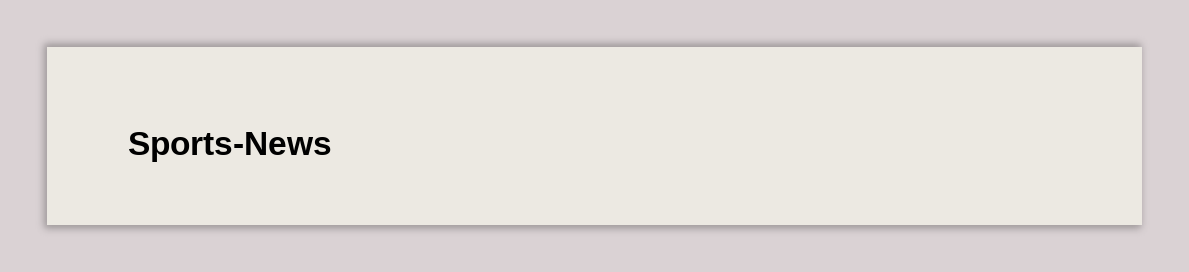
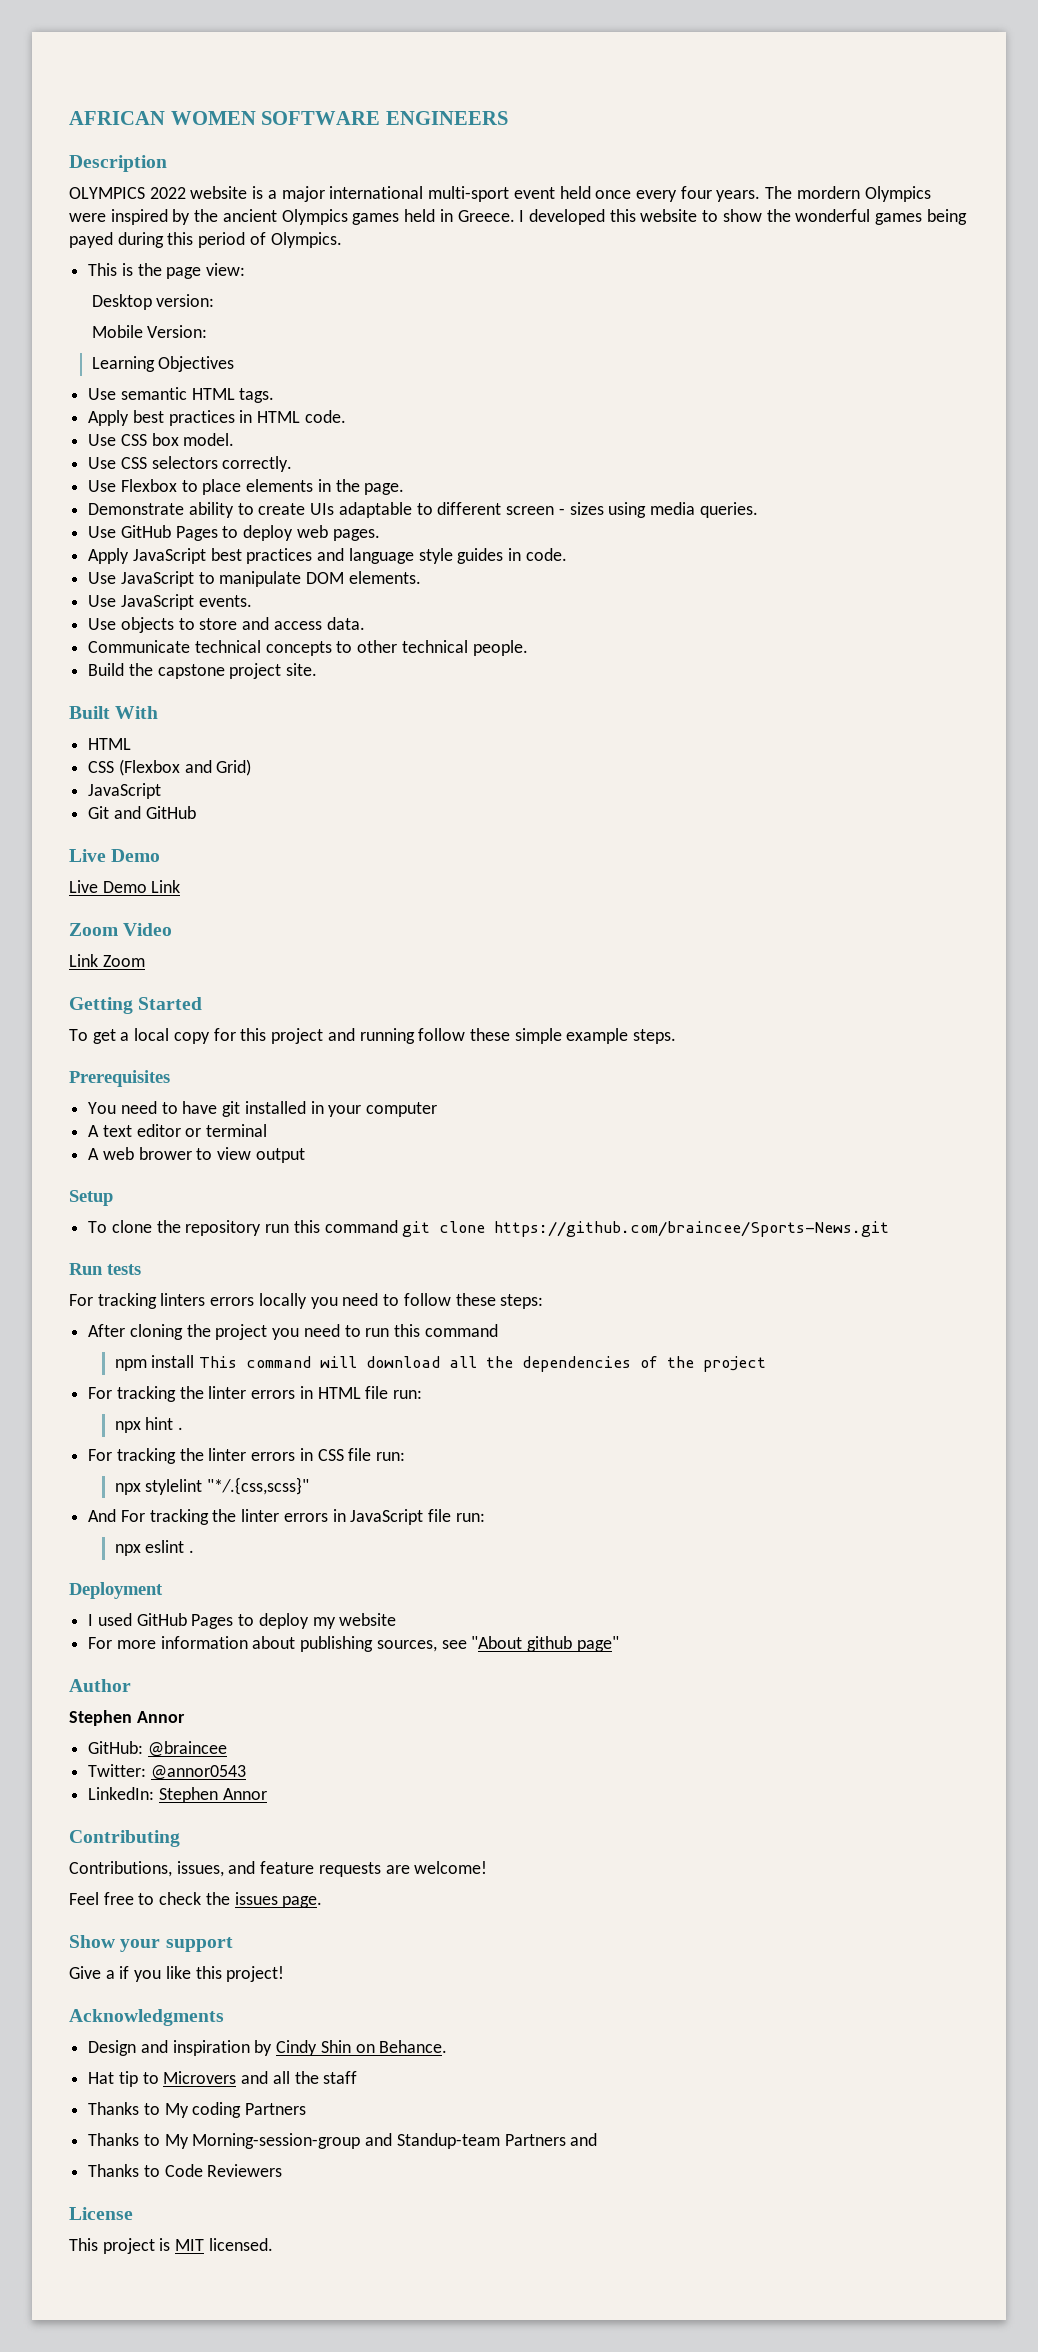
[128,132,332,162] Sports-News -> [69,111,508,125] [69,155,167,172] [69,186,931,202] [69,209,967,225] [69,232,342,248] [88,263,246,279] [91,294,215,310] [91,325,208,338] [91,356,235,372] [88,387,275,403] [88,410,346,426] [88,433,235,446] [88,456,293,472] [88,479,405,495] [88,502,758,518] [88,525,380,541] [88,548,567,564] [88,571,421,587] [88,594,252,610] [88,617,365,633] [88,640,528,656] [88,663,318,679] [69,706,159,719] [88,738,132,750] [88,759,252,776] [88,783,162,799] [88,806,196,819] [69,849,161,862] [69,880,181,893] [69,923,173,936] [69,954,145,967] [69,997,203,1014] [69,1028,677,1044] [69,1070,170,1087] [88,1101,438,1117] [88,1124,268,1137] [88,1147,305,1163] [69,1190,113,1206] [88,1220,890,1237] [69,1263,141,1275] [69,1293,544,1309] [88,1324,498,1340] [114,1355,766,1372] [88,1386,423,1402] [114,1417,183,1433] [88,1448,406,1464] [114,1477,309,1495] [88,1509,485,1525] [114,1540,194,1556] [69,1582,163,1599] [88,1613,397,1629] [88,1636,619,1652] [69,1679,131,1692] [69,1710,185,1726] [88,1741,227,1757] [88,1764,246,1780] [88,1787,267,1803] [69,1830,180,1847] [69,1861,488,1877] [69,1892,323,1908] [69,1935,233,1952] [69,1966,285,1982] [69,2009,224,2026] [88,2040,448,2056] [88,2071,358,2087] [88,2102,307,2118] [88,2133,598,2149] [88,2164,283,2177] [69,2207,133,2220] [69,2238,273,2254] AFRICAN WOMEN SOFTWARE ENGINEERS // Description // OLYMPICS 2022 website is a major international multi-sport event held once every four years. The mordern Olympics were inspired by the ancient Olympics games held in Greece. I developed this website to show the wonderful games being payed during this period of Olympics. // This is the page view: // Desktop version: // Mobile Version: // Learning Objectives // Use semantic HTML tags. // Apply best practices in HTML code. // Use CSS box model. // Use CSS selectors correctly. // Use Flexbox to place elements in the page. // Demonstrate ability to create UIs adaptable to different screen - sizes using media queries. // Use GitHub Pages to deploy web pages. // Apply JavaScript best practices and language style guides in code. // Use JavaScript to manipulate DOM elements. // Use JavaScript events. // Use objects to store and access data. // Communicate technical concepts to other technical people. // Build the capstone project site. // Built With // HTML // CSS (Flexbox and Grid) // JavaScript // Git and GitHub // Live Demo // Live Demo Link // Zoom Video // Link Zoom // Getting Started // To get a local copy for this project and running follow these simple example steps. // Prerequisites // You need to have git installed in your computer // A text editor or terminal // A web brower to view output // Setup // To clone the repository run this command git clone https://github.com/braincee/Sports-News.git // Run tests // For tracking linters errors locally you need to follow these steps: // After cloning the project you need to run this command // npm install This command will download all the dependencies of the project // For tracking the linter errors in HTML file run: // npx hint . // For tracking the linter errors in CSS file run: // npx stylelint "*/.{css,scss}" // And For tracking the linter errors in JavaScript file run: // npx eslint . // Deployment // I used GitHub Pages to deploy my website // For more information about publishing sources, see "About github page" // Author // Stephen Annor // GitHub: @braincee // Twitter: @annor0543 // LinkedIn: Stephen Annor // Contributing // Contributions, issues, and feature requests are welcome! // Feel free to check the issues page. // Show your support // Give a if you like this project! // Acknowledgments // Design and inspiration by Cindy Shin on Behance. // Hat tip to Microvers and all the staff // Thanks to My coding Partners // Thanks to My Morning-session-group and Standup-team Partners and // Thanks to Code Reviewers // License // This project is MIT licensed.

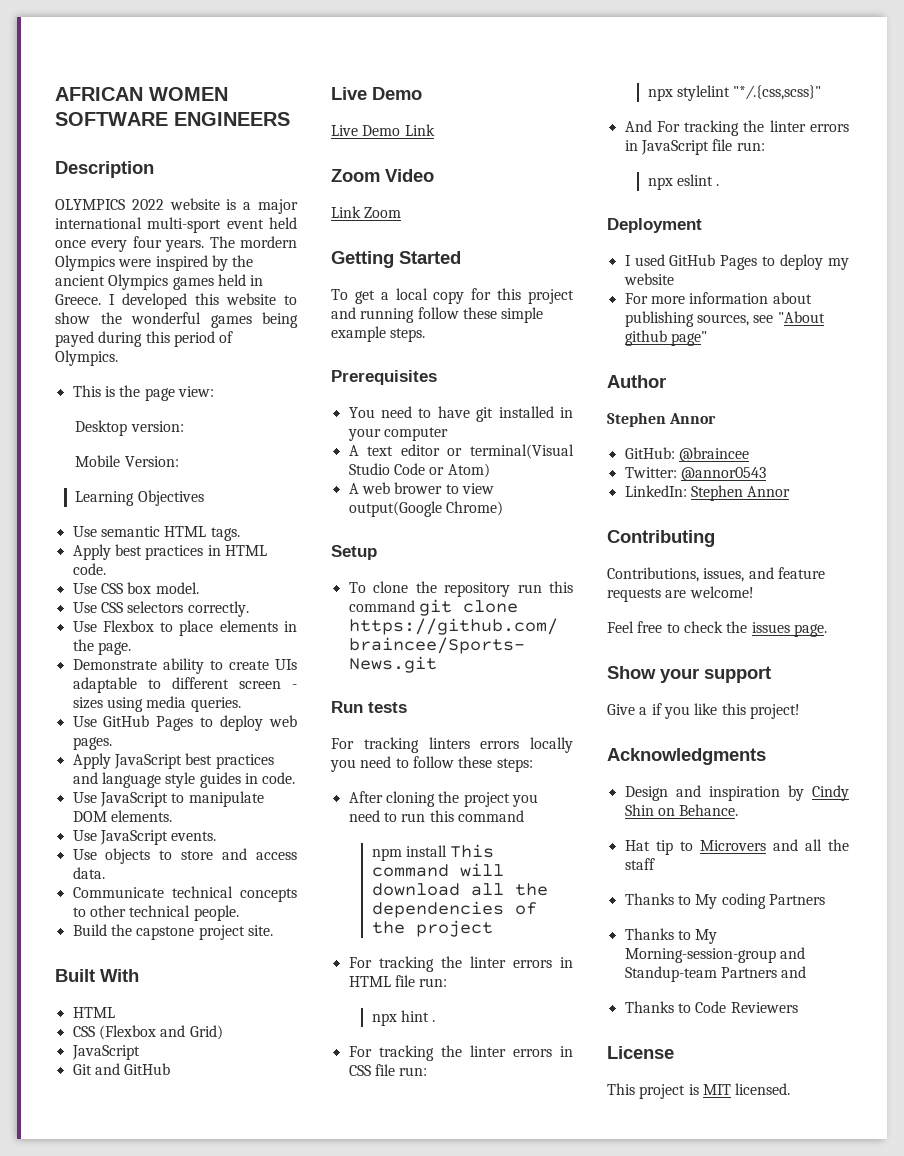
[206,1124,268,1137] terminal -> [470,444,574,459] [348,463,490,478] terminal(Visual Studio Code or Atom)
[255,1148,305,1163] output -> [348,501,503,517] output(Google Chrome)

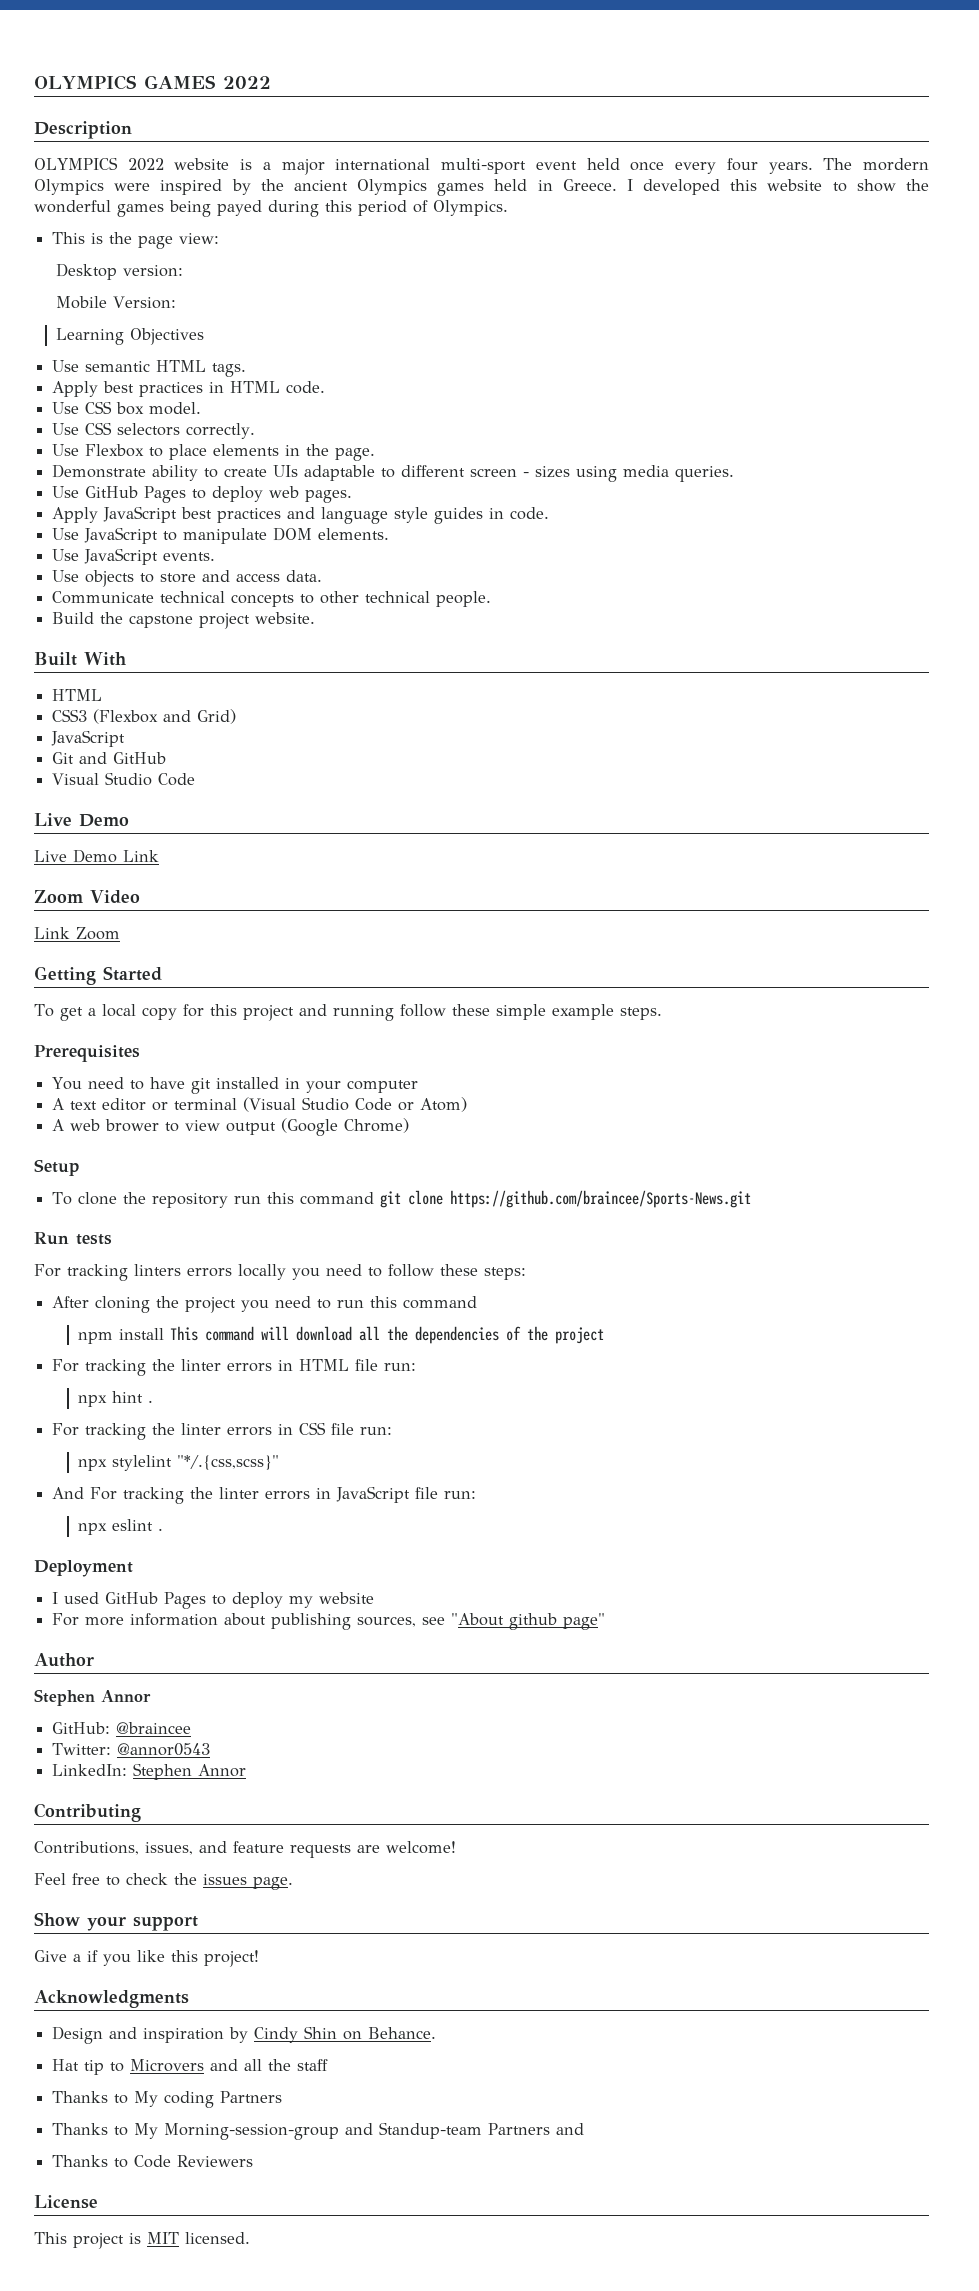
[55,87,228,101] [55,112,290,126] AFRICAN WOMEN SOFTWARE ENGINEERS -> [34,75,271,90] OLYMPICS GAMES 2022
[247,925,273,936] site. -> [255,612,316,624] website.
[72,1026,95,1037] CSS -> [52,709,88,722] CSS3
(171, 1069) none -> [52,772,196,786] // Visual Studio Code
[470,444,574,459] terminal(Visual -> [174,1097,297,1112] terminal (Visual
[348,501,442,517] output(Google -> [226,1118,339,1136] output (Google

